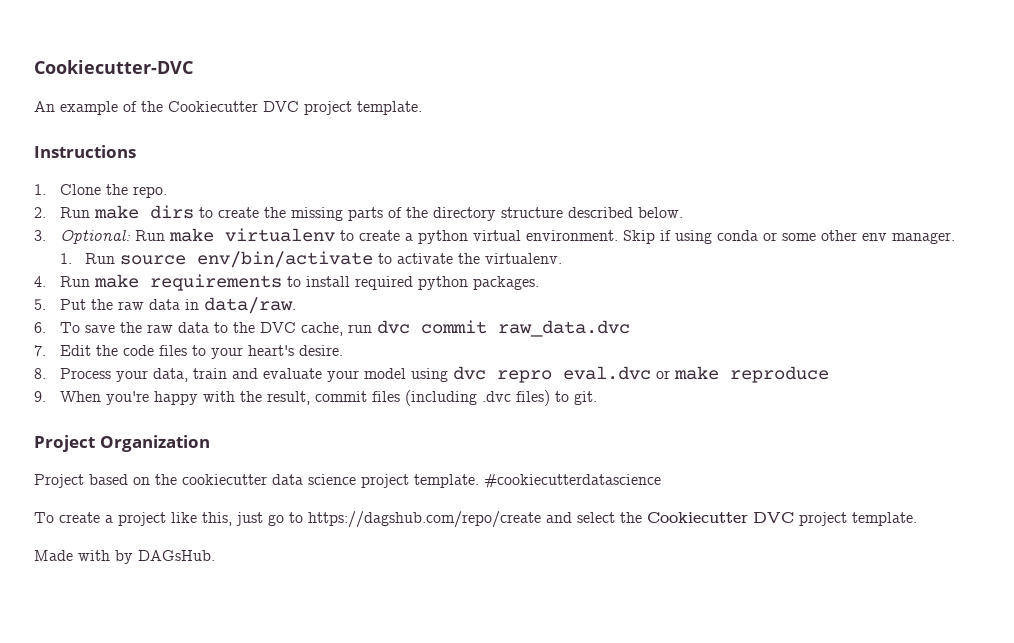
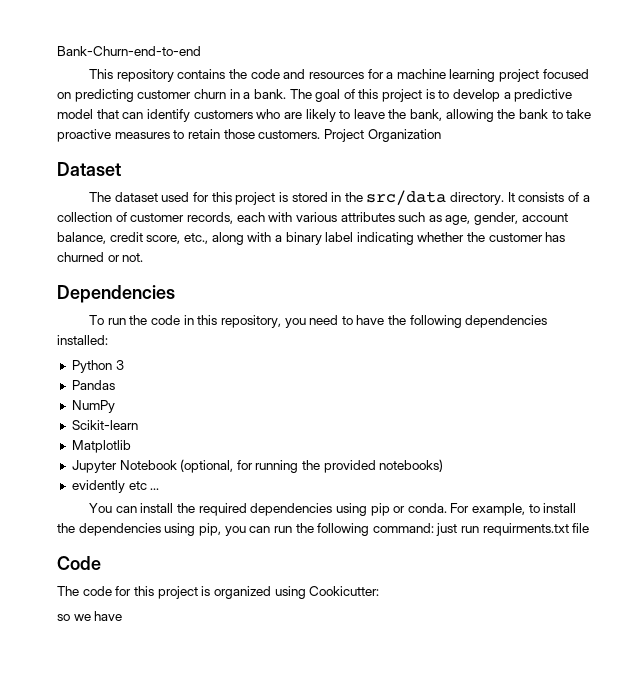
[34,60,193,74] [34,101,422,115] [34,145,136,158] [34,184,167,198] [34,205,683,221] [34,228,955,244] [59,251,563,268] [34,274,539,291] [34,297,296,314] [34,320,630,337] [34,345,343,359] [34,366,829,383] [34,390,597,406] [34,435,210,452] [34,474,661,488] [34,511,917,528] [34,550,215,564] Cookiecutter-DVC // An example of the Cookiecutter DVC project template. // Instructions // 1. Clone the repo. // 2. Run make dirs to create the missing parts of the directory structure described below. // 3. Optional: Run make virtualenv to create a python virtual environment. Skip if using conda or some other env manager. // 1. Run source env/bin/activate to activate the virtualenv. // 4. Run make requirements to install required python packages. // 5. Put the raw data in data/raw. // 6. To save the raw data to the DVC cache, run dvc commit raw_data.dvc // 7. Edit the code files to your heart's desire. // 8. Process your data, train and evaluate your model using dvc repro eval.dvc or make reproduce // 9. When you're happy with the result, commit files (including .dvc files) to git. // Project Organization // Project based on the cookiecutter data science project template. #cookiecutterdatascience // To create a project like this, just go to https://dagshub.com/repo/create and select the Cookiecutter DVC project template. // Made with by DAGsHub. -> [57,46,201,56] [89,69,589,82] [57,89,573,102] [57,109,592,122] [57,129,441,142] [57,162,121,176] [89,190,590,205] [57,212,568,225] [57,232,566,245] [57,252,144,262] [57,285,175,303] [89,315,548,328] [57,335,108,345] [71,360,124,373] [71,380,115,390] [71,400,115,413] [71,420,138,430] [71,440,131,453] [71,459,444,473] [71,480,160,493] [89,503,577,516] [57,523,590,536] [57,556,101,570] [57,586,380,599] [57,611,123,621] Bank-Churn-end-to-end // This repository contains the code and resources for a machine learning project focused on predicting customer churn in a bank. The goal of this project is to develop a predictive model that can identify customers who are likely to leave the bank, allowing the bank to take proactive measures to retain those customers. Project Organization // Dataset // The dataset used for this project is stored in the src/data directory. It consists of a collection of customer records, each with various attributes such as age, gender, account balance, credit score, etc., along with a binary label indicating whether the customer has churned or not. // Dependencies // To run the code in this repository, you need to have the following dependencies installed: // Python 3 // Pandas // NumPy // Scikit-learn // Matplotlib // Jupyter Notebook (optional, for running the provided notebooks) // evidently etc ... // You can install the required dependencies using pip or conda. For example, to install the dependencies using pip, you can run the following command: just run requirments.txt file // Code // The code for this project is organized using Cookicutter: // so we have

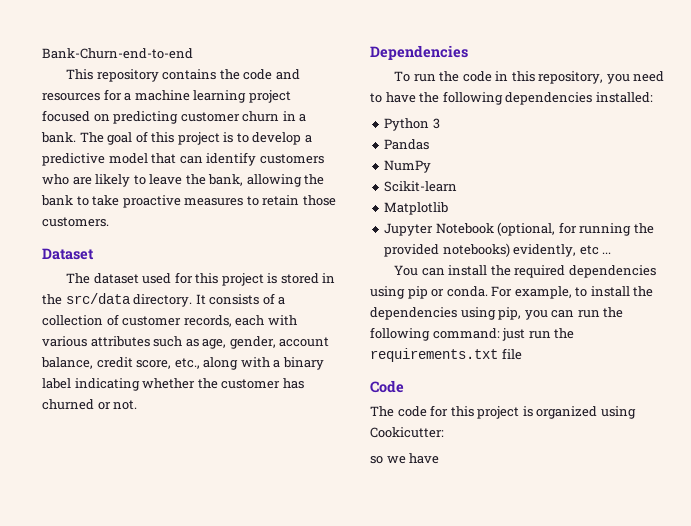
[323,129,441,142] Project Organization -> (109, 222) none
[71,480,125,493] // evidently -> [513,244,577,257] evidently,
[482,523,569,536] requirments.txt -> [554,328,575,339] [370,348,498,362] the requirements.txt

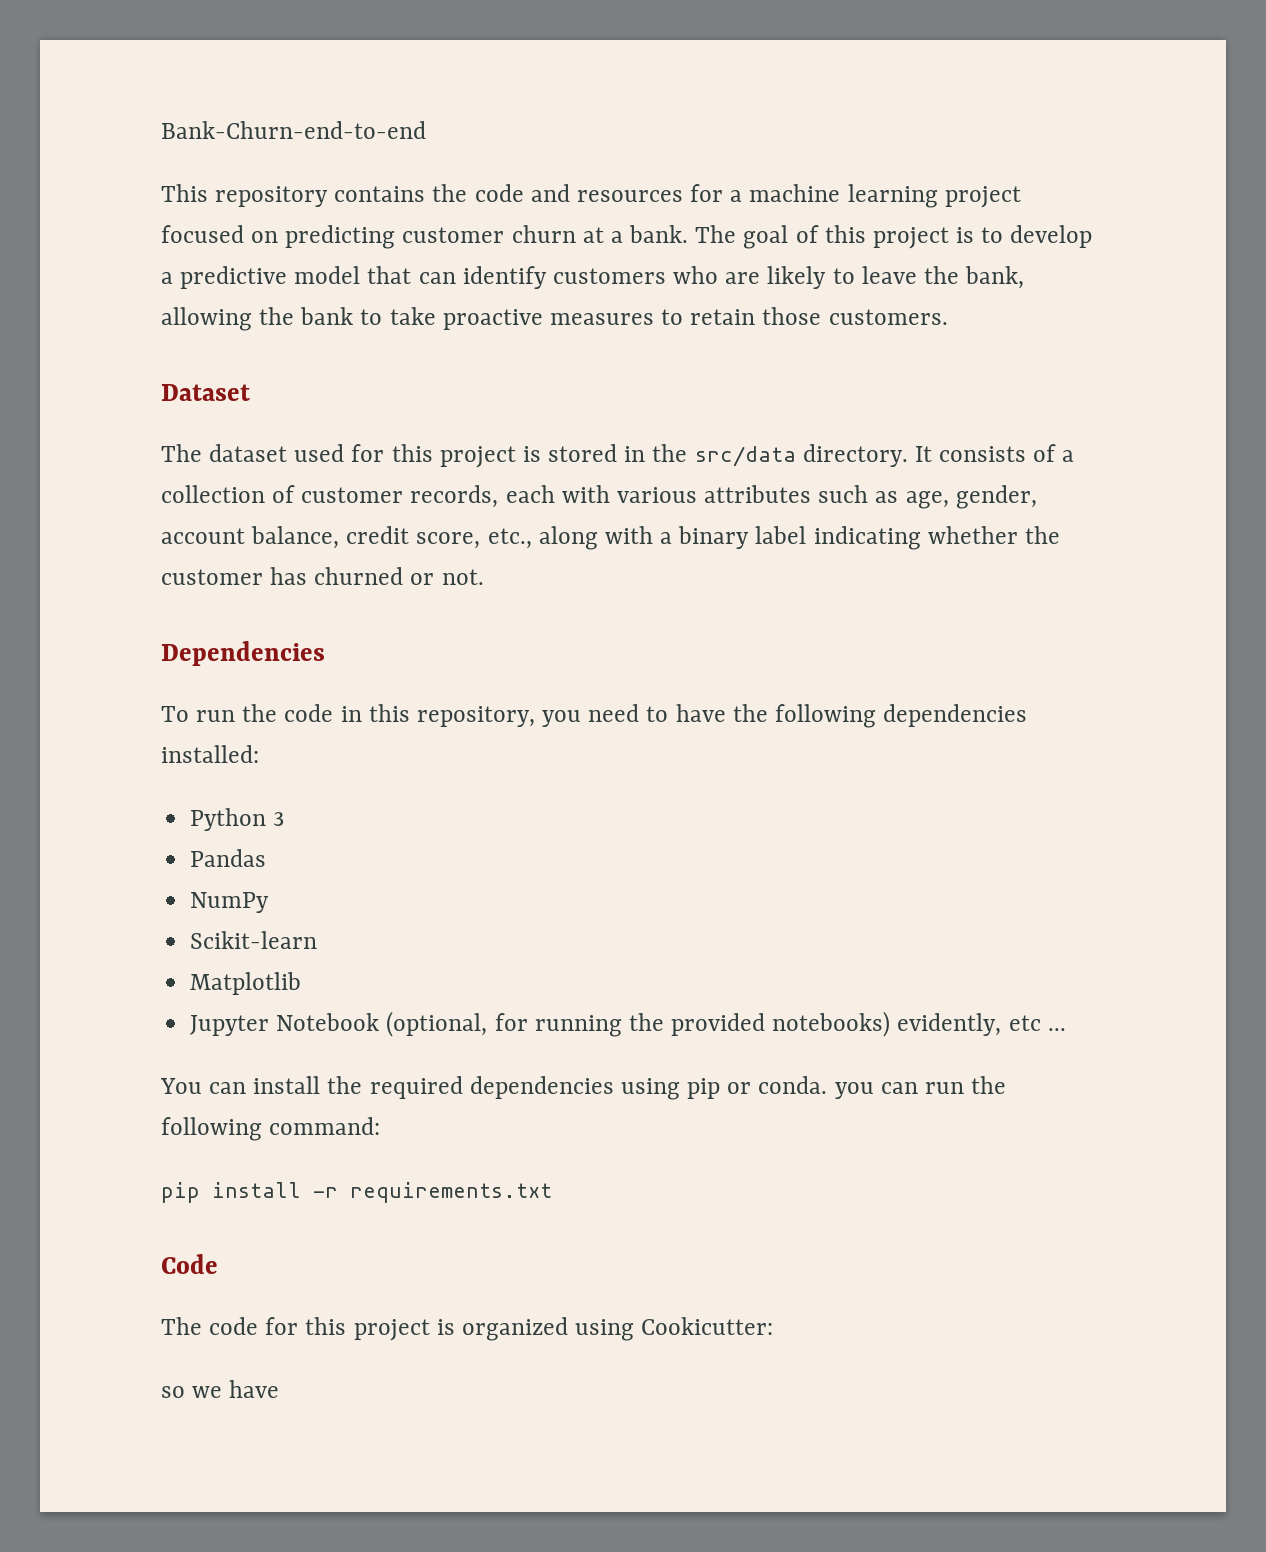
[282,111,296,121] in -> [582,227,604,243] at
[491,286,654,299] [370,307,522,320] For example, to install the dependencies using pip, -> (828, 1085) none
[502,328,575,341] just run the -> [161,1182,338,1203] // pip install -r
[501,348,522,360] file -> (552, 1192) none

